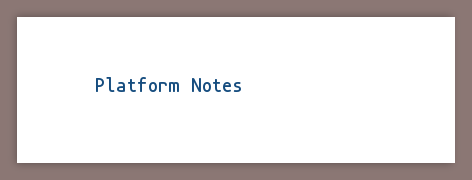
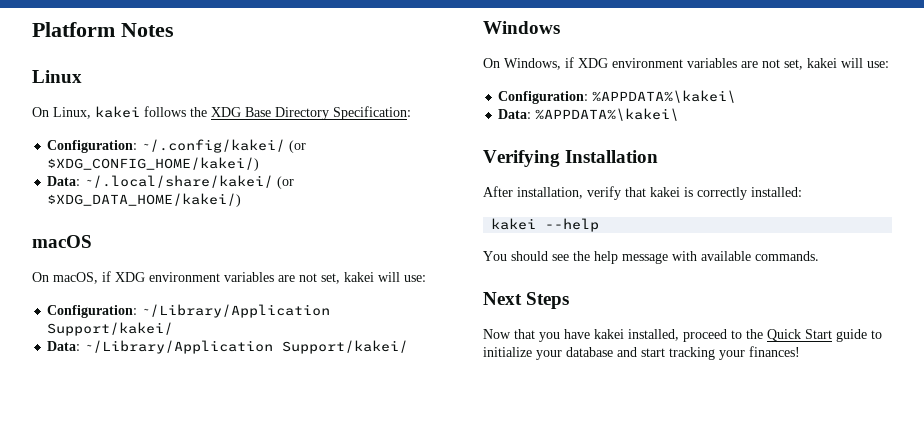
(243, 85) none -> [32,70,82,83] [32,106,411,120] [47,139,307,153] [47,157,260,171] [47,175,295,189] [47,193,242,207] [32,235,92,248] [32,271,426,284] [47,304,331,318] [47,322,174,336] [47,340,409,354] [483,21,560,34] [483,57,889,70] [498,90,737,104] [498,108,680,121] [483,150,659,167] [483,186,802,200] [491,218,600,232] [483,251,819,264] [483,292,570,309] [483,329,882,342] [483,346,800,360] // Linux // On Linux, kakei follows the XDG Base Directory Specification: // Configuration: ~/.config/kakei/ (or $XDG_CONFIG_HOME/kakei/) // Data: ~/.local/share/kakei/ (or $XDG_DATA_HOME/kakei/) // macOS // On macOS, if XDG environment variables are not set, kakei will use: // Configuration: ~/Library/Application Support/kakei/ // Data: ~/Library/Application Support/kakei/ // Windows // On Windows, if XDG environment variables are not set, kakei will use: // Configuration: %APPDATA%\kakei\ // Data: %APPDATA%\kakei\ // Verifying Installation // After installation, verify that kakei is correctly installed: // kakei --help // You should see the help message with available commands. // Next Steps // Now that you have kakei installed, proceed to the Quick Start guide to initialize your database and start tracking your finances!

